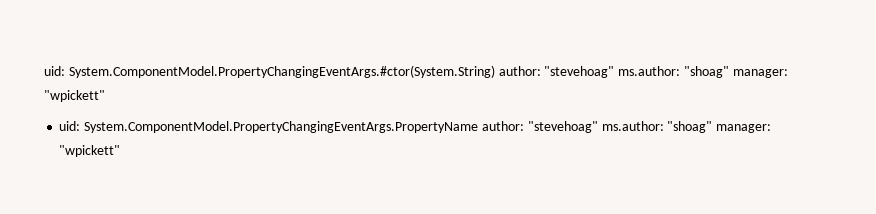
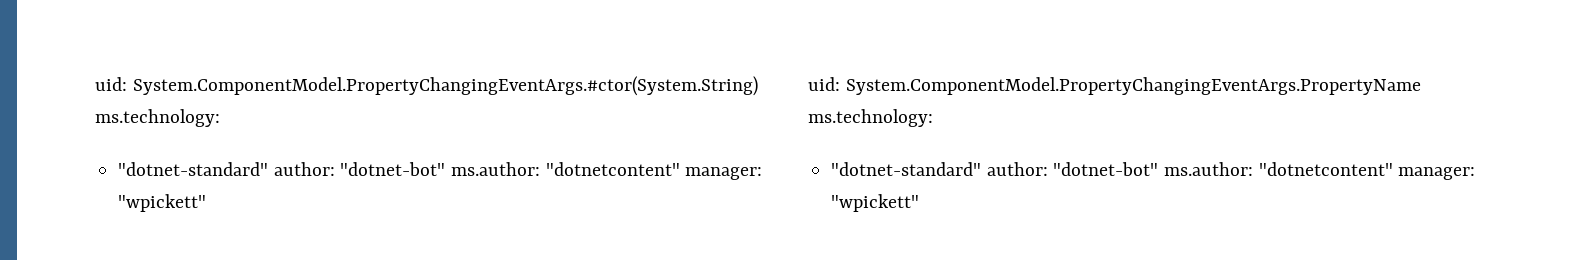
[498,66,788,78] [44,90,105,102] [59,121,713,133] author: "stevehoag" ms.author: "shoag" manager: "wpickett" // uid: System.ComponentModel.PropertyChangingEventArgs.PropertyName author: "stevehoag" ms.author: "shoag" -> [95,109,220,127] [118,162,763,180] [118,194,207,212] [808,77,1421,95] [808,109,933,127] [831,162,1393,176] ms.technology: // "dotnet-standard" author: "dotnet-bot" ms.author: "dotnetcontent" manager: "wpickett" // uid: System.ComponentModel.PropertyChangingEventArgs.PropertyName ms.technology: // "dotnet-standard" author: "dotnet-bot" ms.author: "dotnetcontent"

